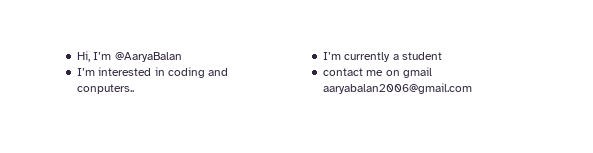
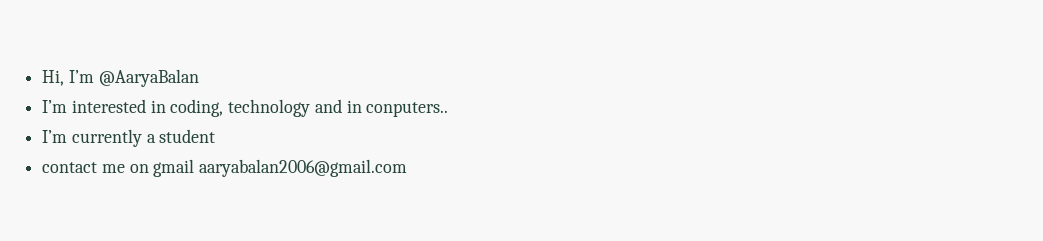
[167,67,229,78] coding and -> [170,99,362,117] coding, technology and in

